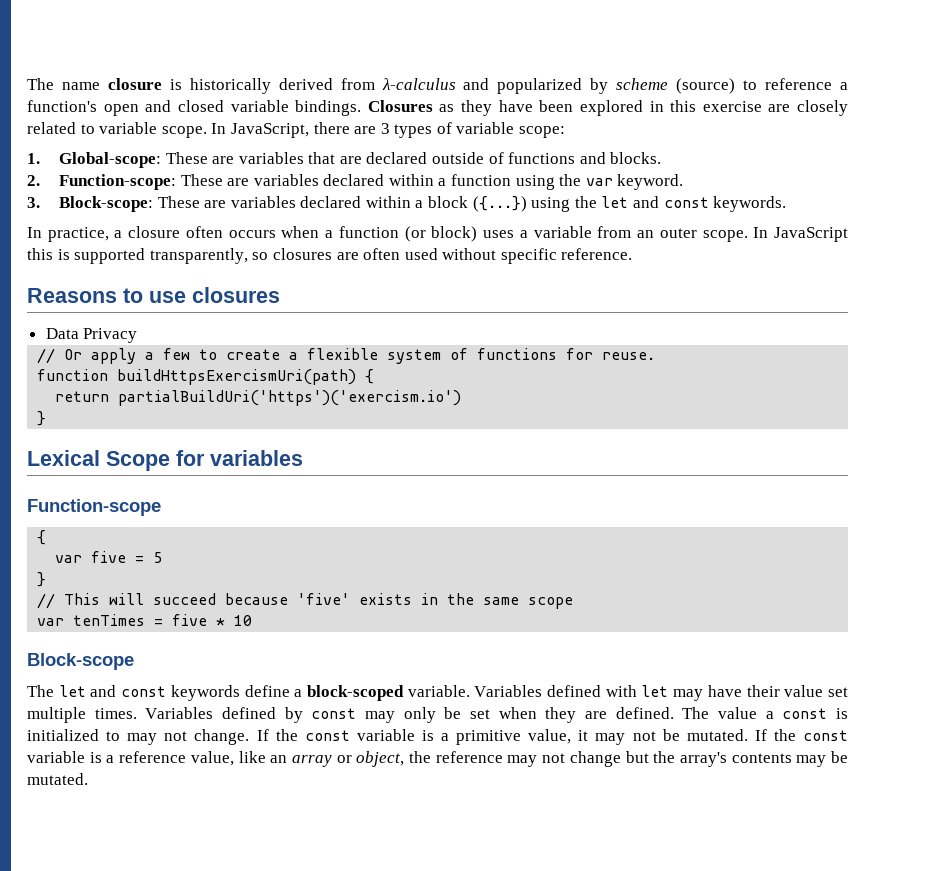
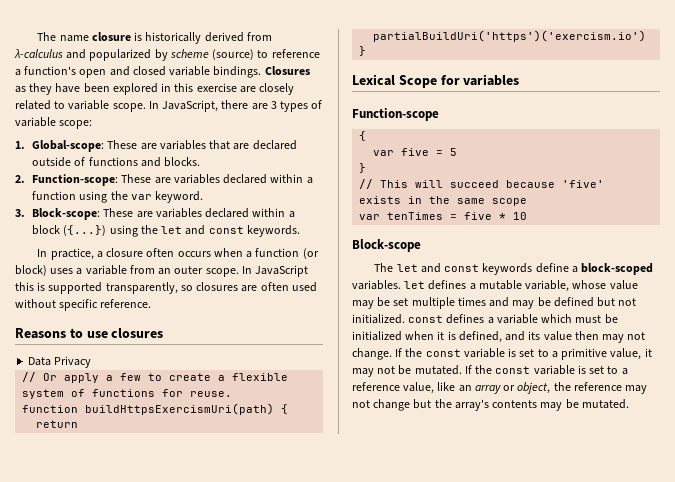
[407,685,849,701] [27,707,848,723] [27,729,121,741] variable. Variables defined with let may have their value set multiple times. Variables defined by const may only be set when they are defined. The value a const is initialized to -> [352,280,638,292] [352,297,637,309] [352,314,618,324] [352,331,599,343] variables. let defines a mutable variable, whose value may be set multiple times and may be defined but not initialized. const defines a variable which must be initialized when it is defined, and its value then
(434, 735) none -> [519,349,549,357] set to
(102, 757) none -> [589,366,619,374] set to

